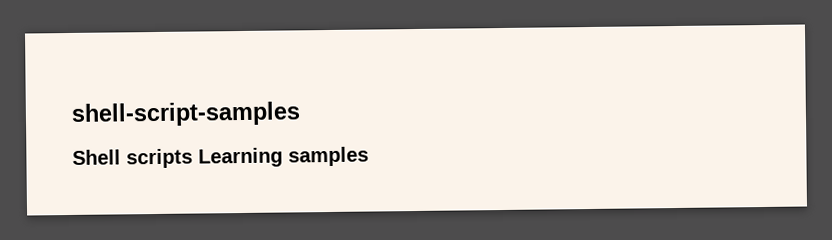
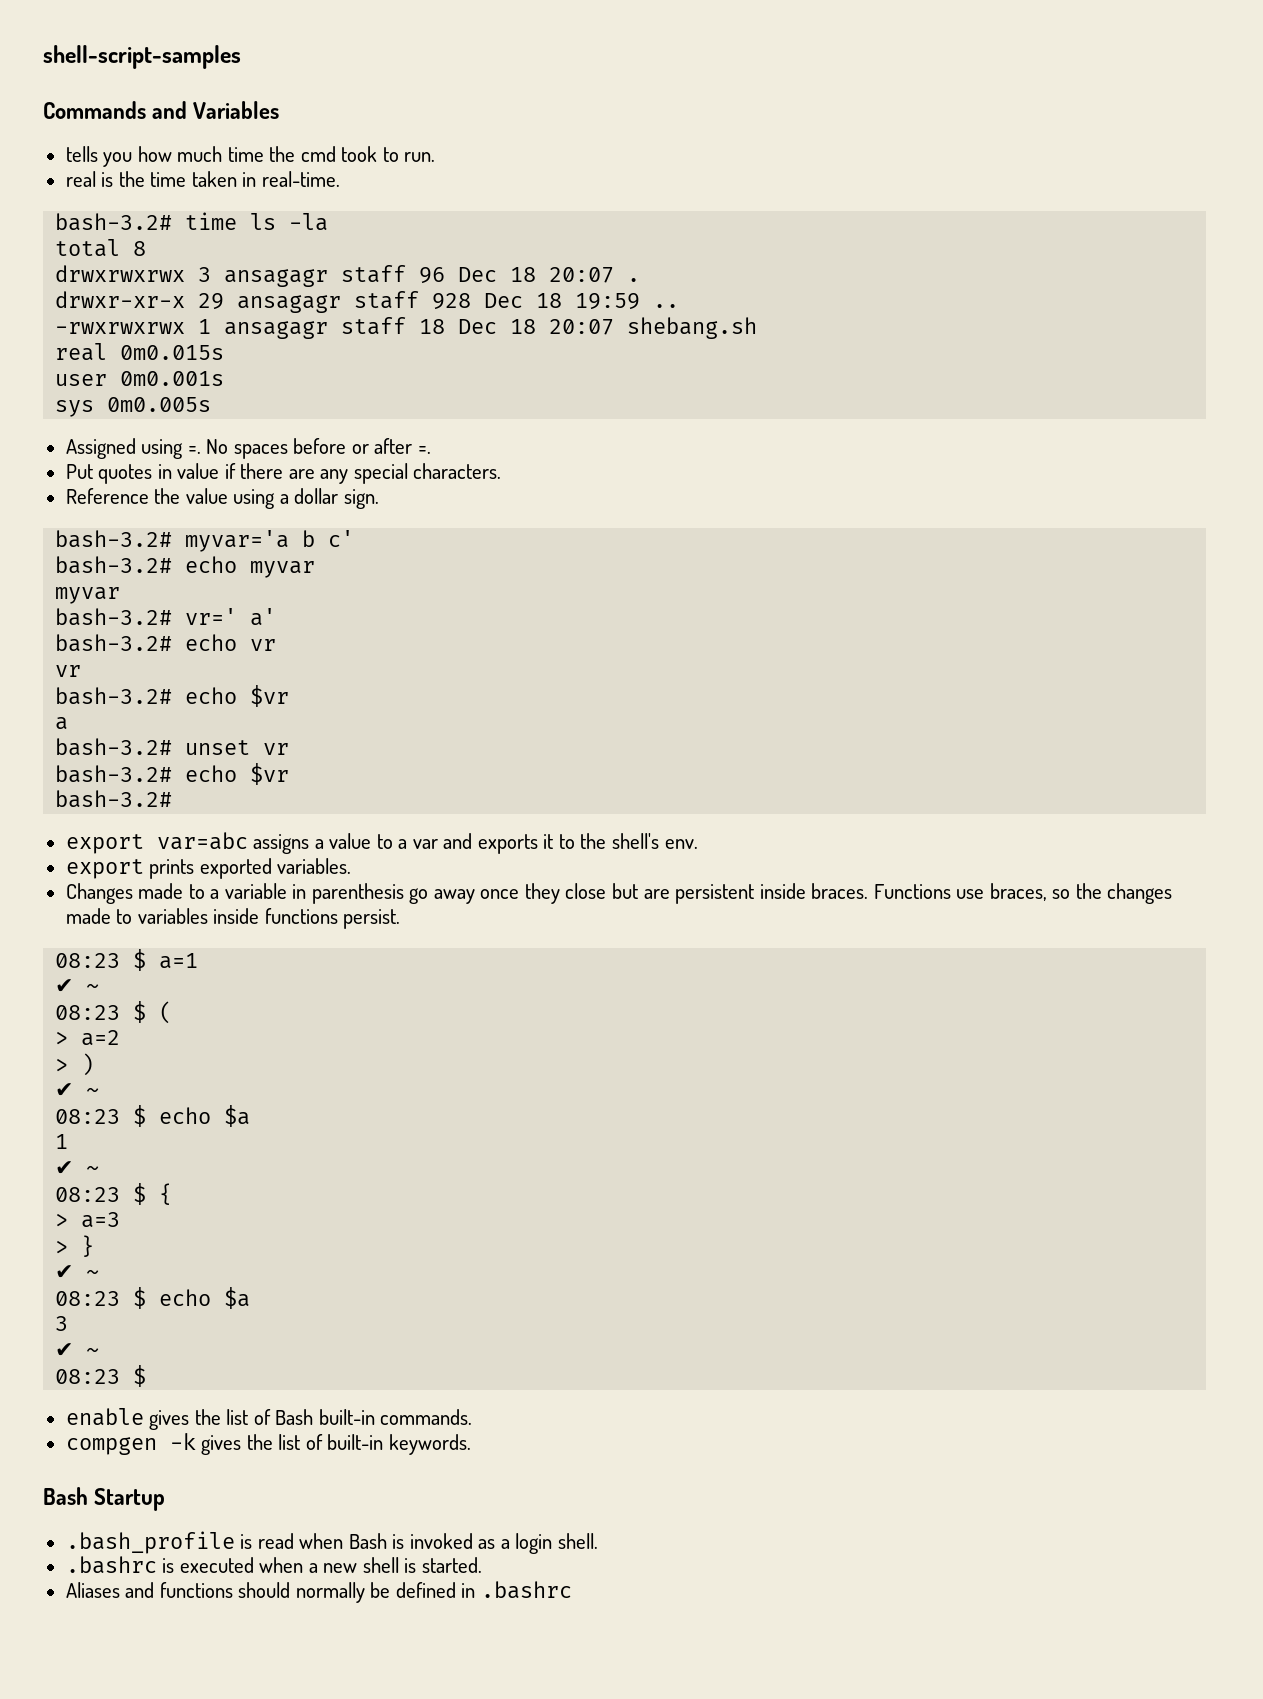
[72,146,369,169] Shell scripts Learning samples -> [43,101,280,119] [65,146,436,167] [65,171,340,187] [55,212,329,231] [55,239,147,257] [55,265,641,287] [55,291,680,313] [55,317,758,339] [55,343,225,361] [55,371,225,386] [55,397,212,417] [65,438,431,459] [65,463,502,484] [65,488,379,509] [55,530,355,552] [55,556,316,578] [55,587,121,604] [55,608,277,626] [55,634,277,652] [55,665,82,677] [55,685,290,707] [55,717,69,730] [55,738,290,756] [55,763,290,785] [55,790,173,808] [65,832,698,854] [65,858,352,879] [65,883,1173,904] [65,908,401,929] [55,949,199,971] [55,979,100,993] [55,1001,173,1024] [55,1030,121,1046] [55,1053,95,1076] [55,1083,100,1097] [55,1105,251,1127] [55,1134,69,1149] [55,1161,100,1175] [55,1183,173,1205] [55,1212,121,1228] [55,1235,95,1257] [55,1265,100,1279] [55,1287,251,1309] [55,1316,69,1331] [55,1343,100,1357] [55,1365,147,1387] [65,1408,473,1430] [65,1433,471,1455] [43,1487,166,1511] [65,1531,598,1554] [65,1556,482,1574] [65,1581,572,1603] Commands and Variables // tells you how much time the cmd took to run. // real is the time taken in real-time. // bash-3.2# time ls -la // total 8 // drwxrwxrwx 3 ansagagr staff 96 Dec 18 20:07 . // drwxr-xr-x 29 ansagagr staff 928 Dec 18 19:59 .. // -rwxrwxrwx 1 ansagagr staff 18 Dec 18 20:07 shebang.sh // real 0m0.015s // user 0m0.001s // sys 0m0.005s // Assigned using =. No spaces before or after =. // Put quotes in value if there are any special characters. // Reference the value using a dollar sign. // bash-3.2# myvar='a b c' // bash-3.2# echo myvar // myvar // bash-3.2# vr=' a' // bash-3.2# echo vr // vr // bash-3.2# echo $vr // a // bash-3.2# unset vr // bash-3.2# echo $vr // bash-3.2# // export var=abc assigns a value to a var and exports it to the shell's env. // export prints exported variables. // Changes made to a variable in parenthesis go away once they close but are persistent inside braces. Functions use braces, so the changes made to variables inside functions persist. // 08:23 $ a=1 // ✔ ~ // 08:23 $ ( // > a=2 // > ) // ✔ ~ // 08:23 $ echo $a // 1 // ✔ ~ // 08:23 $ { // > a=3 // > } // ✔ ~ // 08:23 $ echo $a // 3 // ✔ ~ // 08:23 $ // enable gives the list of Bash built-in commands. // compgen -k gives the list of built-in keywords. // Bash Startup // .bash_profile is read when Bash is invoked as a login shell. // .bashrc is executed when a new shell is started. // Aliases and functions should normally be defined in .bashrc

